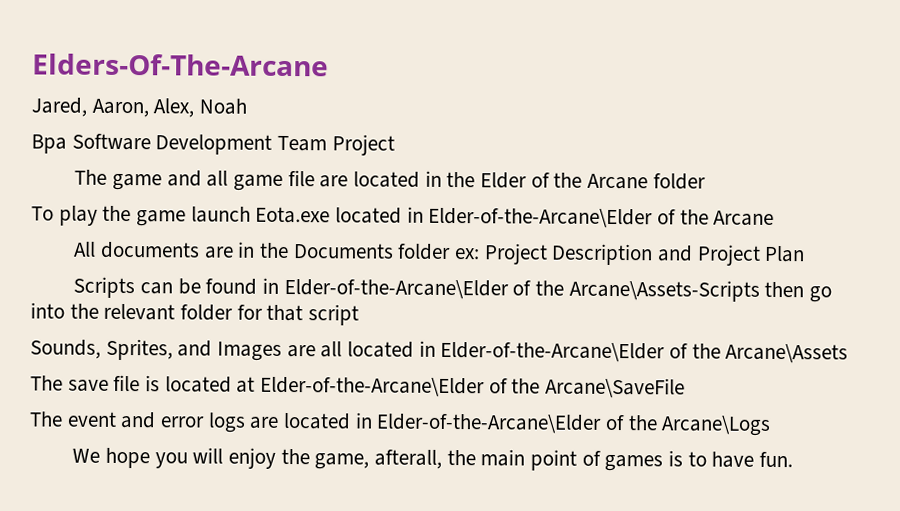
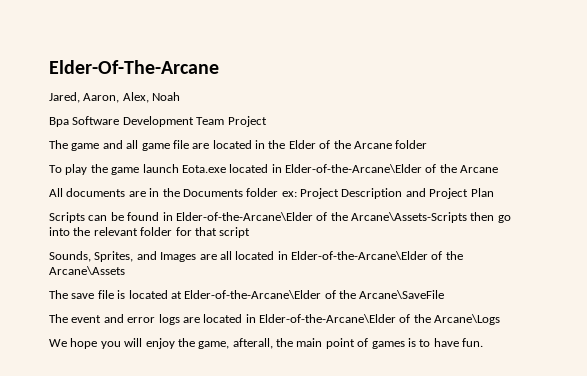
[32,53,329,77] Elders-Of-The-Arcane -> [49,60,219,74] Elder-Of-The-Arcane

